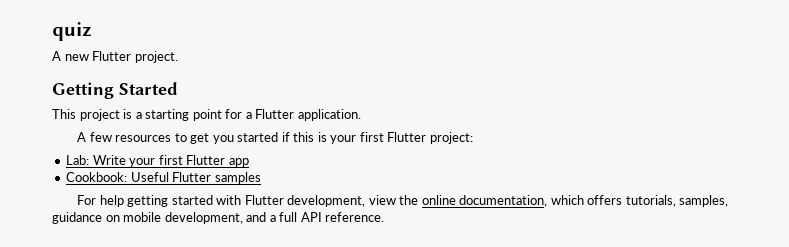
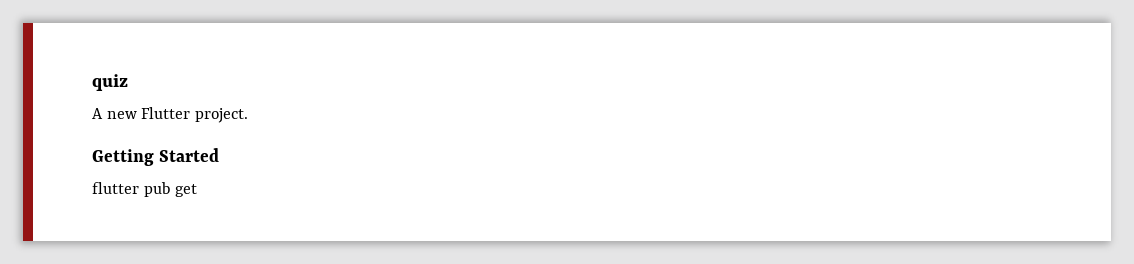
[52,109,361,121] [77,132,473,144] [66,155,249,167] [66,172,261,184] [77,195,729,207] [52,212,385,224] This project is a starting point for a Flutter application. // A few resources to get you started if this is your first Flutter project: // Lab: Write your first Flutter app // Cookbook: Useful Flutter samples // For help getting started with Flutter development, view the online documentation, which offers tutorials, samples, guidance on mobile development, and a full API reference. -> [92,182,198,197] flutter pub get

